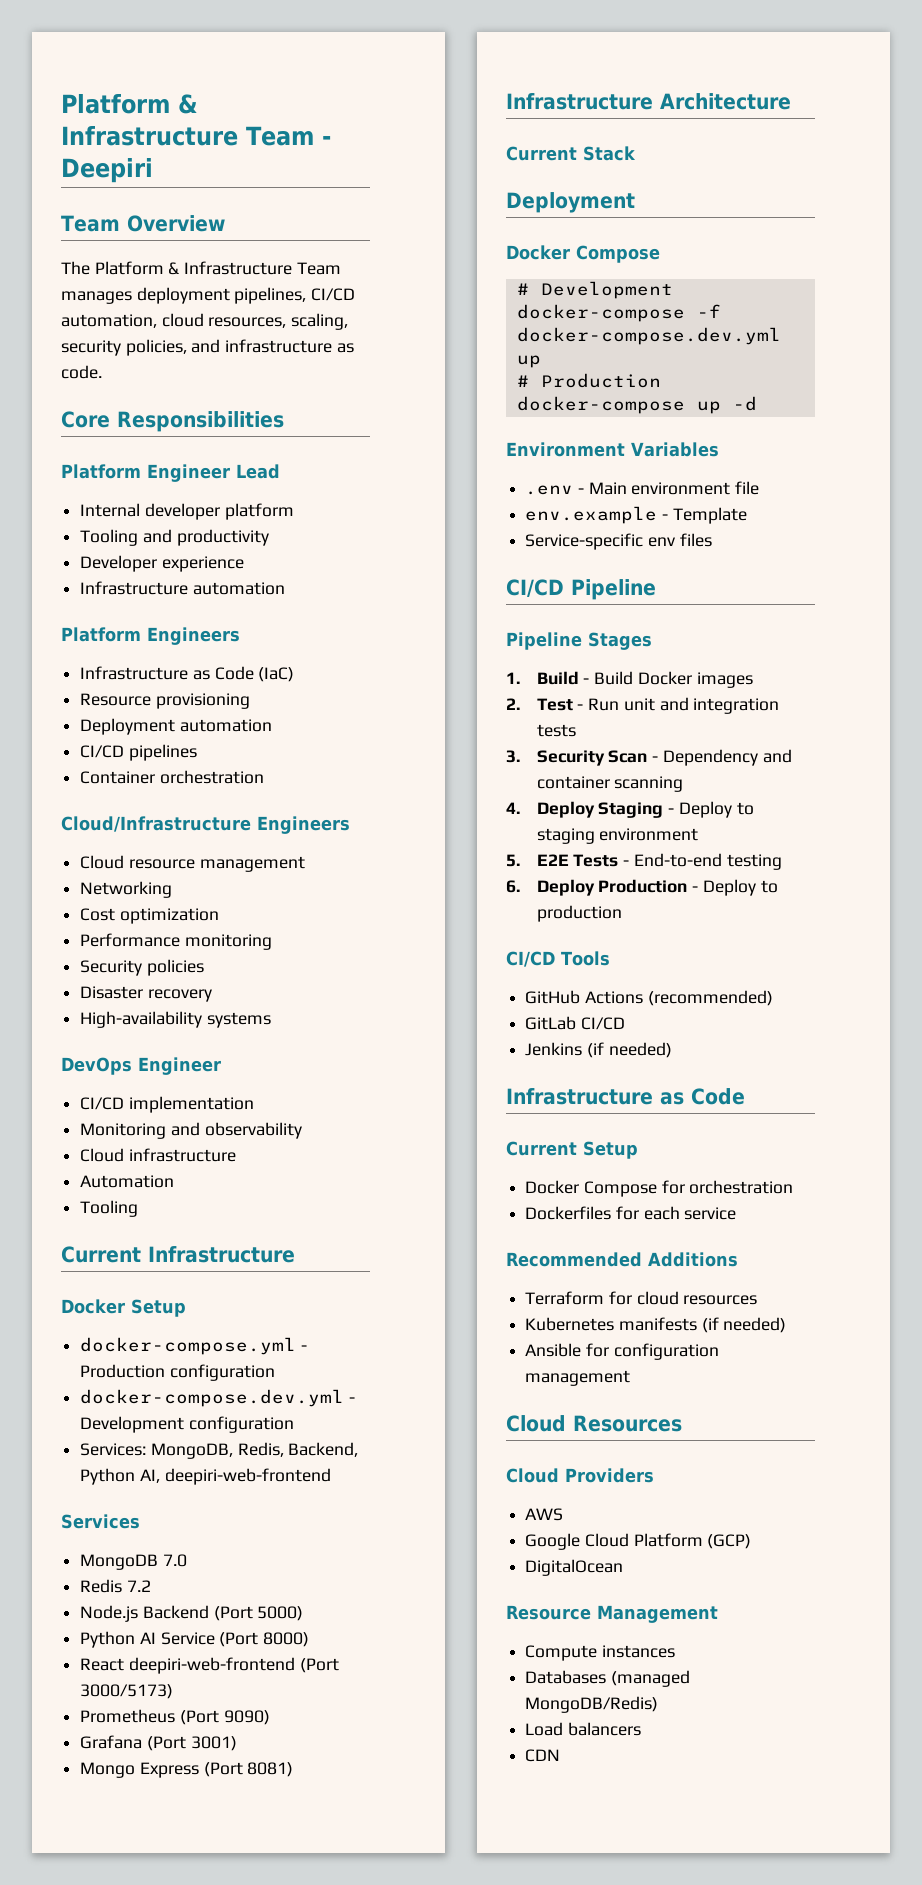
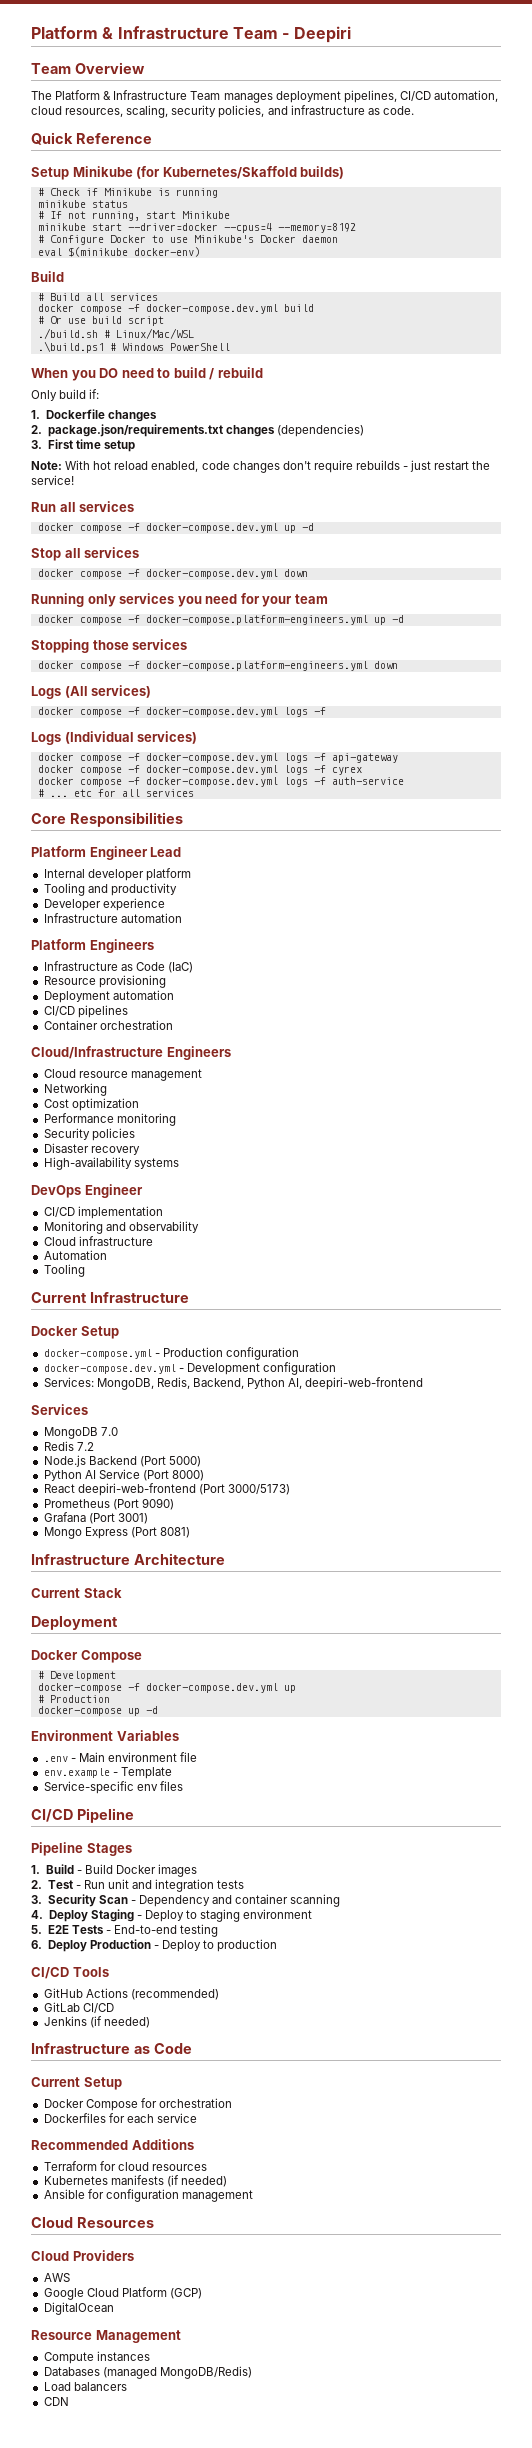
(102, 372) none -> [31,132,152,145] [31,166,345,180] [37,188,218,198] [37,200,128,208] [37,211,230,221] [37,223,356,233] [37,235,338,245] [37,247,200,257] [31,271,64,282] [37,293,158,301] [37,304,314,314] [37,316,164,326] [37,328,194,339] [37,341,230,353] [31,367,263,381] [31,389,100,401] [31,409,157,422] [31,424,364,437] [31,439,135,452] [31,460,491,473] [31,475,74,485] [31,501,135,512] [37,523,314,533] [31,547,140,561] [37,569,308,579] [31,593,328,607] [37,615,404,625] [31,639,188,653] [37,661,398,671] [31,685,152,699] [37,707,326,717] [31,731,198,745] [37,753,398,763] [37,765,362,775] [37,777,404,787] [37,789,194,797] // Quick Reference // Setup Minikube (for Kubernetes/Skaffold builds) // # Check if Minikube is running // minikube status // # If not running, start Minikube // minikube start --driver=docker --cpus=4 --memory=8192 // # Configure Docker to use Minikube's Docker daemon // eval $(minikube docker-env) // Build // # Build all services // docker compose -f docker-compose.dev.yml build // # Or use build script // ./build.sh # Linux/Mac/WSL // .\build.ps1 # Windows PowerShell // When you DO need to build / rebuild // Only build if: // 1. Dockerfile changes // 2. package.json/requirements.txt changes (dependencies) // 3. First time setup // Note: With hot reload enabled, code changes don't require rebuilds - just restart the service! // Run all services // docker compose -f docker-compose.dev.yml up -d // Stop all services // docker compose -f docker-compose.dev.yml down // Running only services you need for your team // docker compose -f docker-compose.platform-engineers.yml up -d // Stopping those services // docker compose -f docker-compose.platform-engineers.yml down // Logs (All services) // docker compose -f docker-compose.dev.yml logs -f // Logs (Individual services) // docker compose -f docker-compose.dev.yml logs -f api-gateway // docker compose -f docker-compose.dev.yml logs -f cyrex // docker compose -f docker-compose.dev.yml logs -f auth-service // # ... etc for all services

